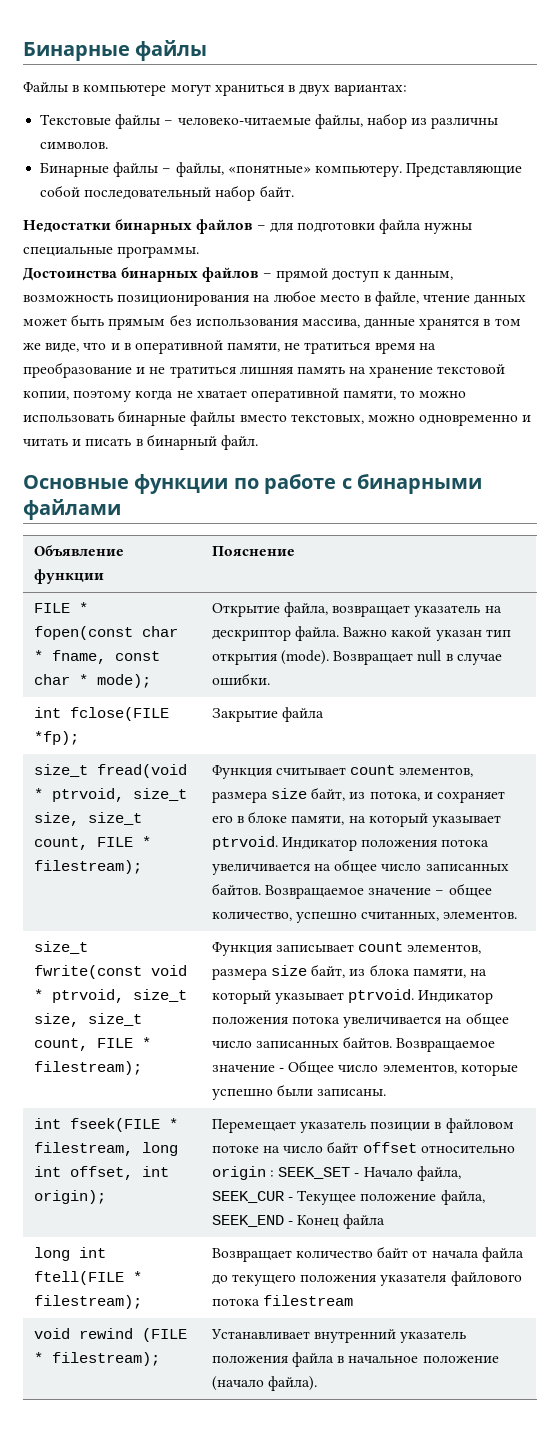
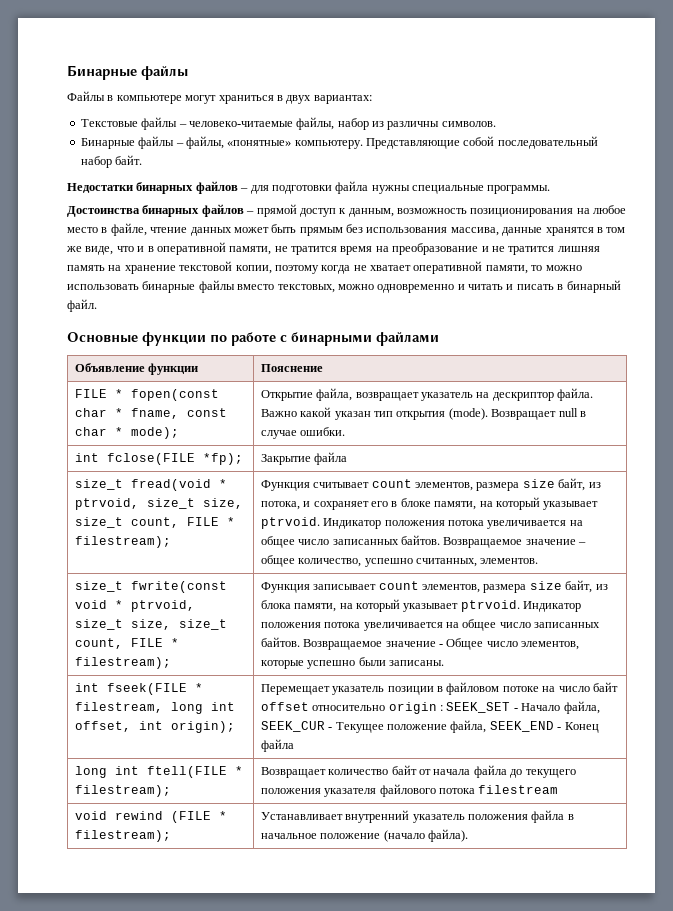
[304,342,371,354] тратиться -> [291,246,337,255] тратится
[169,366,236,378] тратиться -> [508,246,555,255] тратится

